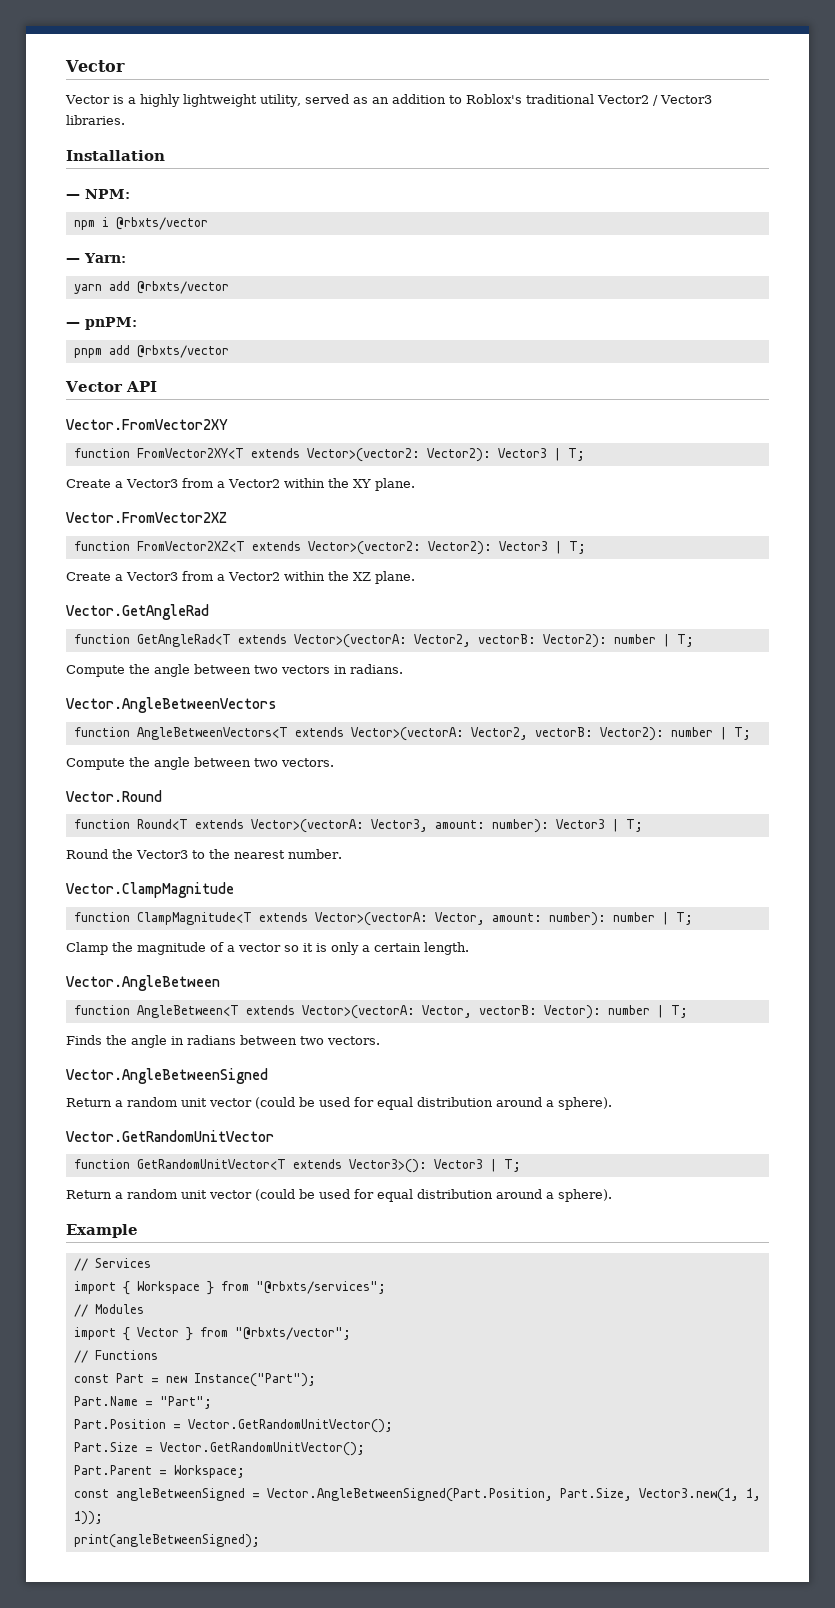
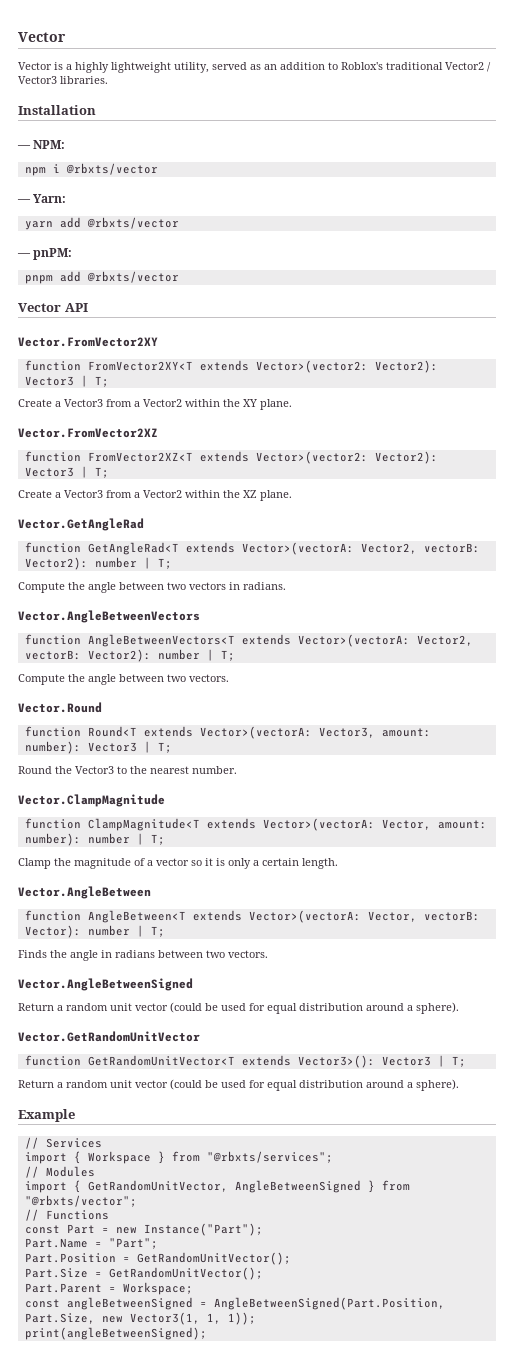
[136,1327,179,1337] Vector -> [87,1180,361,1193] GetRandomUnitVector, AngleBetweenSigned
[187,1419,393,1433] Vector.GetRandomUnitVector(); -> [136,1252,291,1265] GetRandomUnitVector();
[159,1442,365,1456] Vector.GetRandomUnitVector(); -> [108,1267,263,1280] GetRandomUnitVector();
[266,1488,739,1502] Vector.AngleBetweenSigned(Part.Position, Part.Size, Vector3.new(1, -> [213,1297,445,1310] [24,1312,200,1325] AngleBetweenSigned(Part.Position, Part.Size, new Vector3(1,

